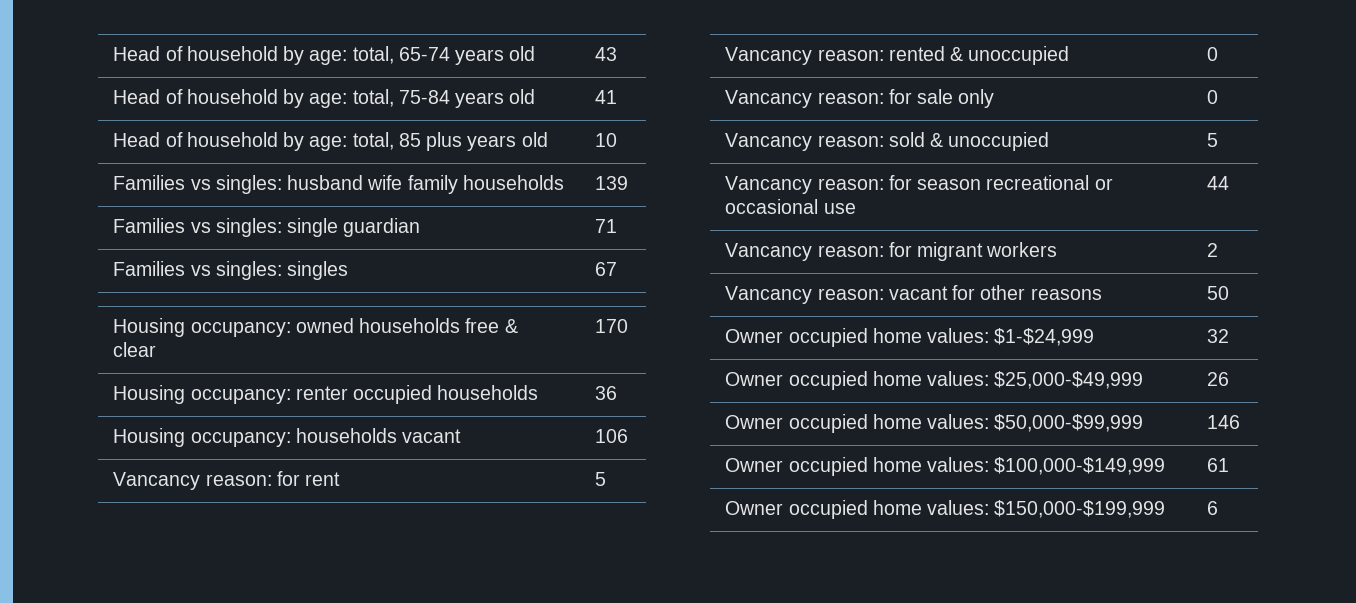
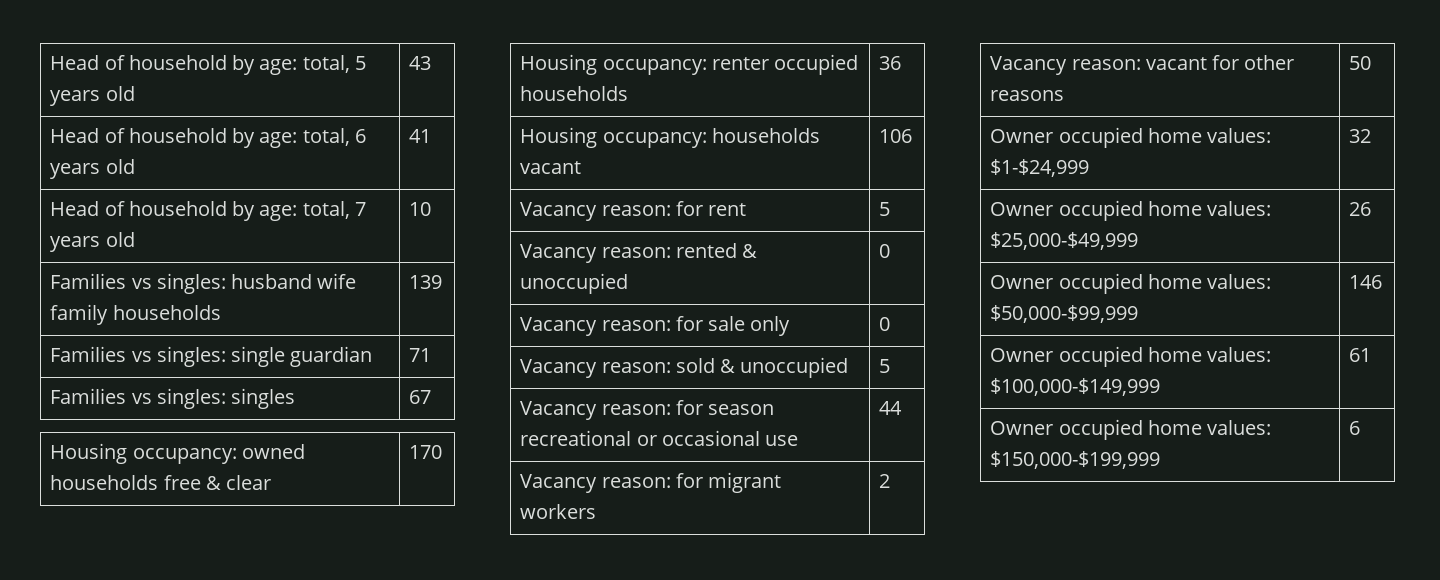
[113,46,450,65] Head of household by age: total, 65-74 -> [50,55,366,75] Head of household by age: total, 5
[398,90,450,104] 75-84 -> [354,129,366,143] 6
[398,132,463,151] 85 plus -> [354,202,366,216] 7
[113,472,201,490] Vancancy -> [520,202,598,221] Vacancy
[725,47,813,65] Vancancy -> [520,244,598,263] Vacancy
[725,90,813,108] Vancancy -> [520,317,598,336] Vacancy
[725,133,813,151] Vancancy -> [520,359,598,378] Vacancy
[725,176,813,194] Vancancy -> [520,401,598,420] Vacancy
[725,243,813,261] Vancancy -> [520,474,598,493] Vacancy
[725,286,813,304] Vancancy -> [990,56,1068,75] Vacancy

